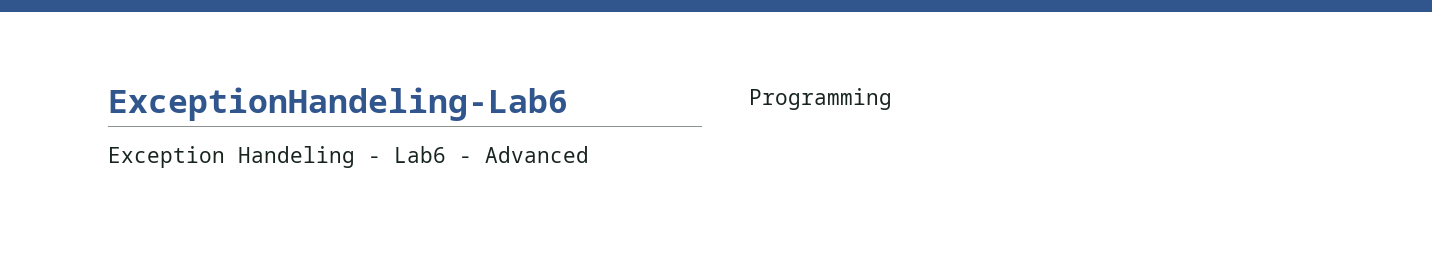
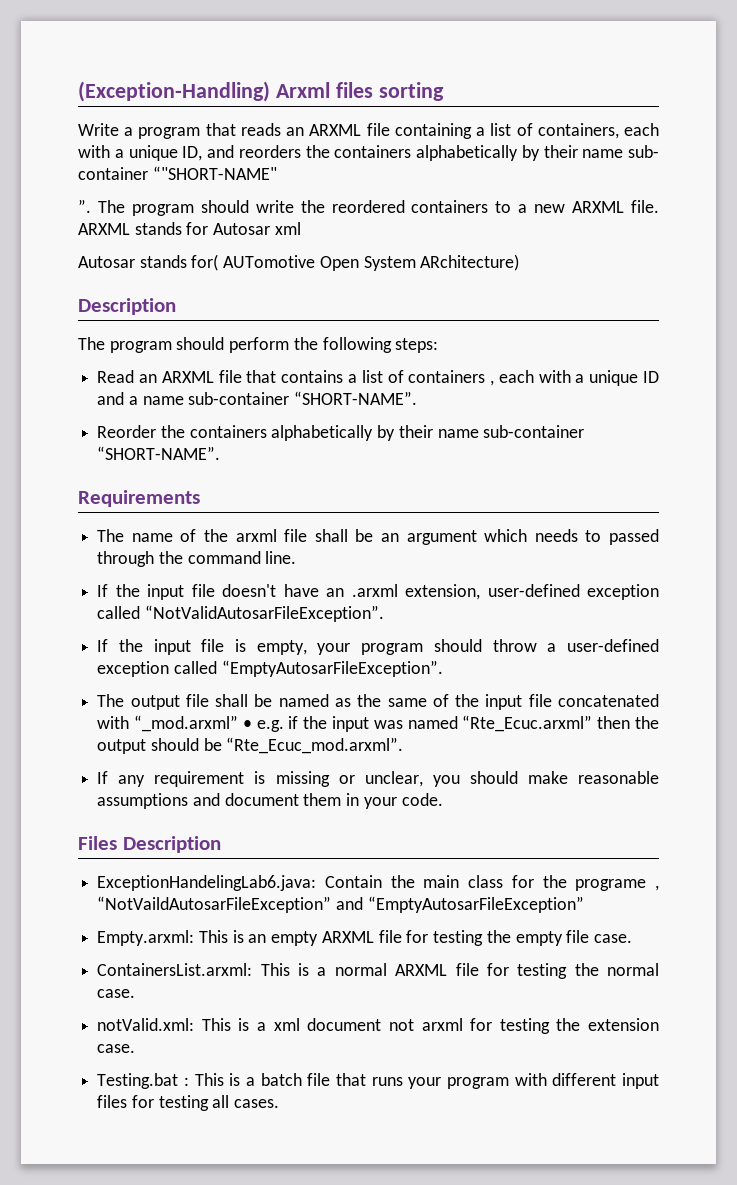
[108,87,568,121] [108,146,589,168] [749,88,892,110] ExceptionHandeling-Lab6 // Exception Handeling - Lab6 - Advanced Programming -> [78,81,444,102] [78,123,659,139] [78,145,659,161] [78,166,277,180] [78,199,660,216] [78,222,301,235] [78,254,520,271] [78,298,176,315] [78,337,439,353] [97,370,660,386] [97,391,418,405] [97,425,585,441] [97,446,221,460] [78,490,200,507] [97,529,660,545] [97,551,297,567] [97,584,660,600] [97,605,384,622] [97,639,659,655] [97,660,443,677] [97,694,660,710] [97,715,659,732] [97,737,404,754] [97,771,659,787] [97,793,443,809] [78,836,221,853] [97,875,659,891] [97,896,584,913] [97,930,632,946] [97,963,659,979] [97,989,136,998] [97,1018,660,1034] [97,1044,136,1053] [97,1073,659,1089] [97,1095,280,1111] (Exception-Handling) Arxml files sorting // Write a program that reads an ARXML file containing a list of containers, each with a unique ID, and reorders the containers alphabetically by their name sub- container “"SHORT-NAME" // ”. The program should write the reordered containers to a new ARXML file. ARXML stands for Autosar xml // Autosar stands for( AUTomotive Open System ARchitecture) // Description // The program should perform the following steps: // Read an ARXML file that contains a list of containers , each with a unique ID and a name sub-container “SHORT-NAME”. // Reorder the containers alphabetically by their name sub-container “SHORT-NAME”. // Requirements // The name of the arxml file shall be an argument which needs to passed through the command line. // If the input file doesn't have an .arxml extension, user-defined exception called “NotValidAutosarFileException”. // If the input file is empty, your program should throw a user-defined exception called “EmptyAutosarFileException”. // The output file shall be named as the same of the input file concatenated with “_mod.arxml” • e.g. if the input was named “Rte_Ecuc.arxml” then the output should be “Rte_Ecuc_mod.arxml”. // If any requirement is missing or unclear, you should make reasonable assumptions and document them in your code. // Files Description // ExceptionHandelingLab6.java: Contain the main class for the programe , “NotVaildAutosarFileException” and “EmptyAutosarFileException” // Empty.arxml: This is an empty ARXML file for testing the empty file case. // ContainersList.arxml: This is a normal ARXML file for testing the normal case. // notValid.xml: This is a xml document not arxml for testing the extension case. // Testing.bat : This is a batch file that runs your program with different input files for testing all cases.

